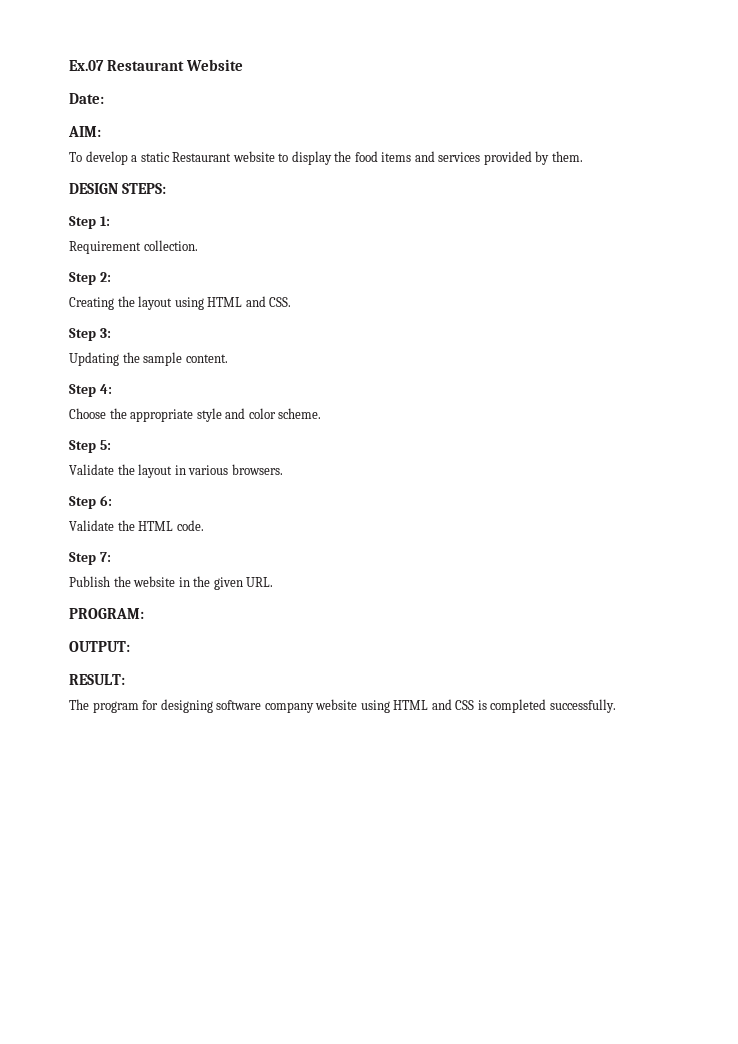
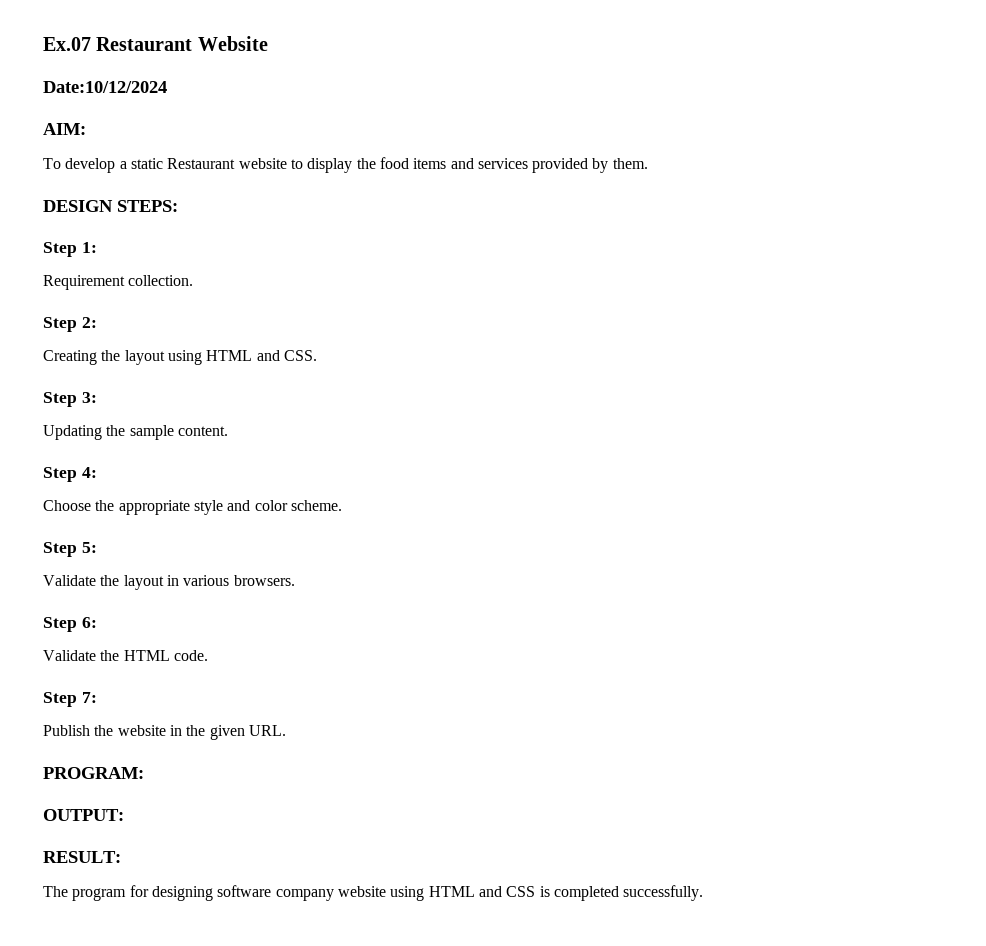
[69,93,104,104] Date: -> [43,81,167,93] Date:10/12/2024

